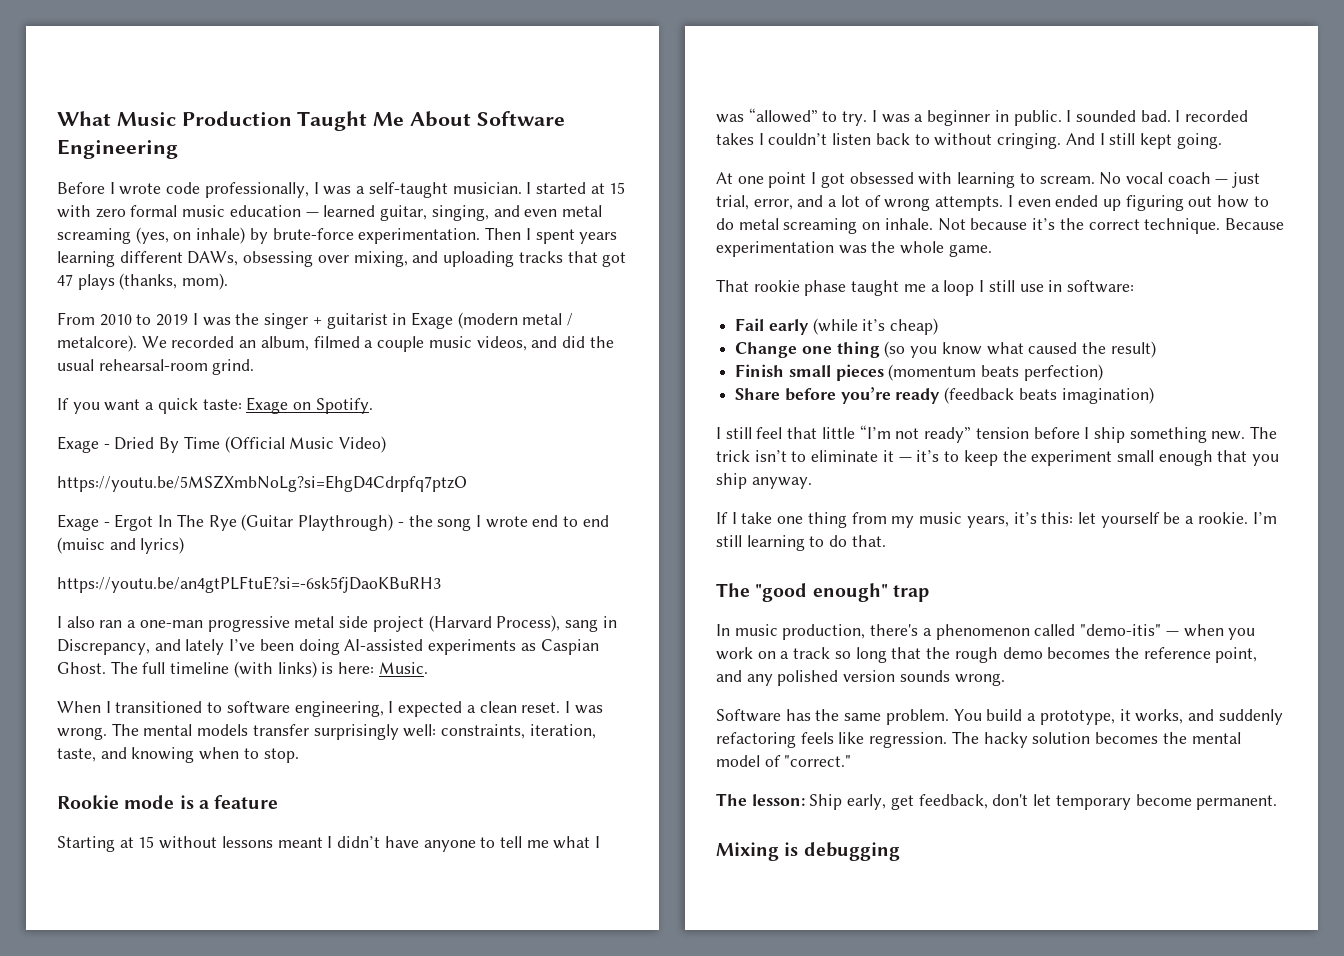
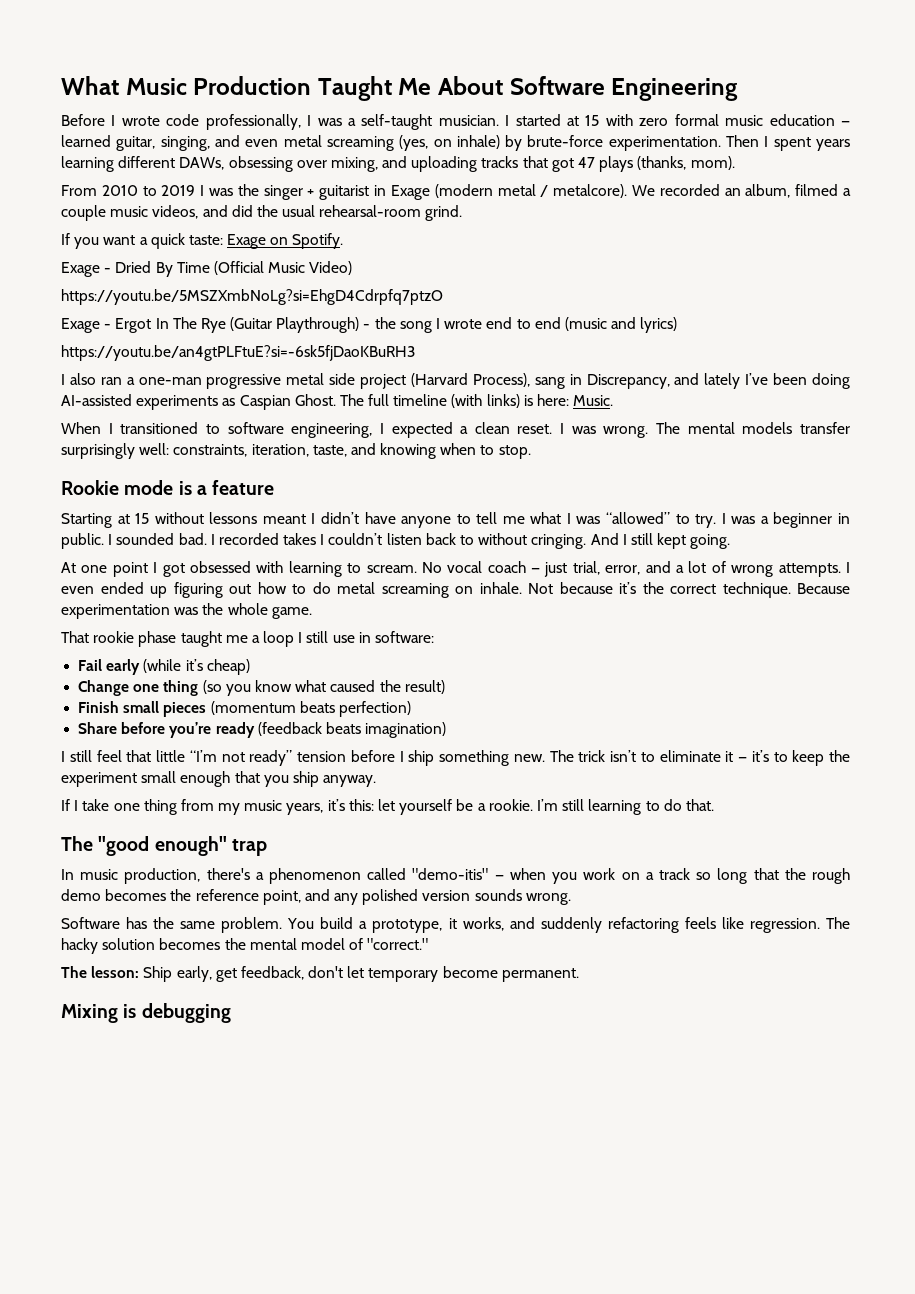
[57,537,105,554] (muisc -> [564,317,607,331] (music

